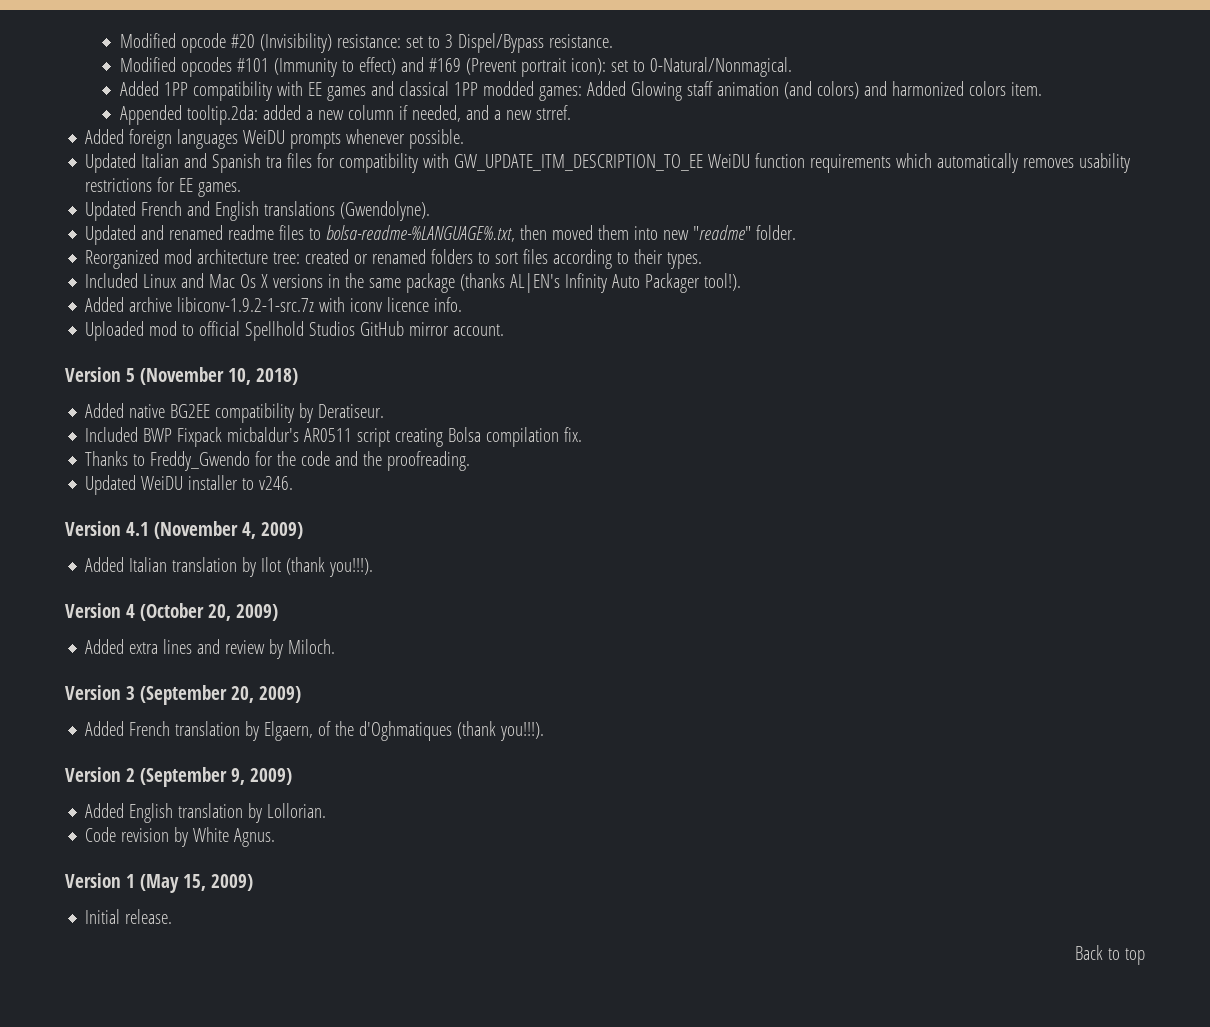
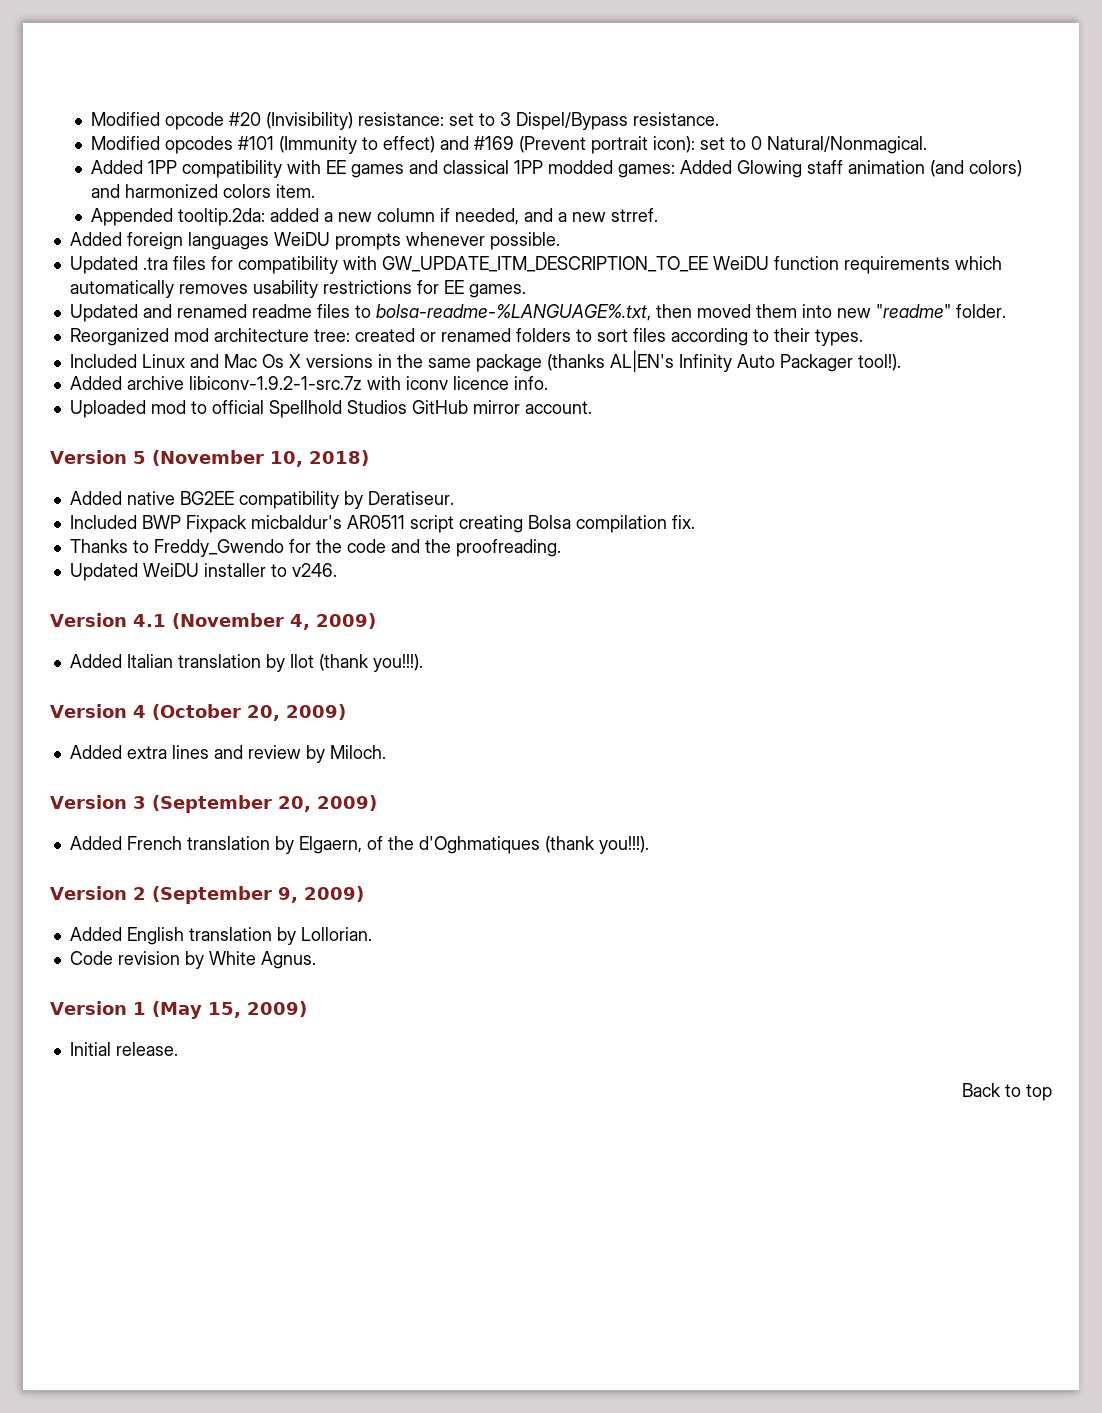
[649,57,792,77] 0-Natural/Nonmagical. -> [750,136,927,154] 0 Natural/Nonmagical.
[141,153,283,173] Italian and Spanish tra -> [142,257,168,270] .tra
[85,201,431,221] // Updated French and English translations (Gwendolyne). -> (526, 291) none

